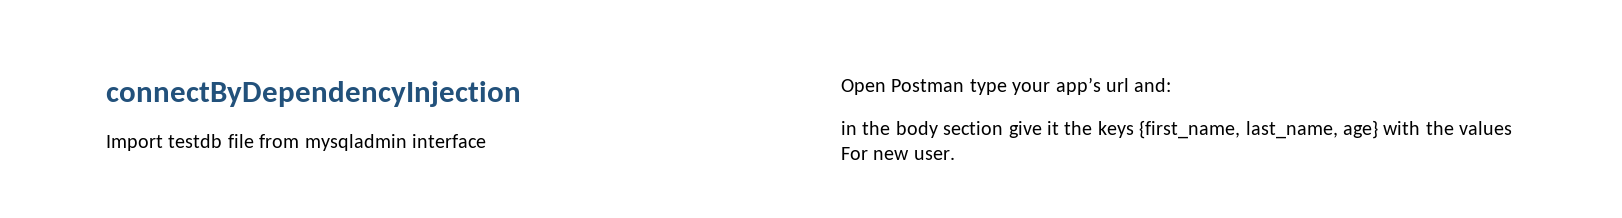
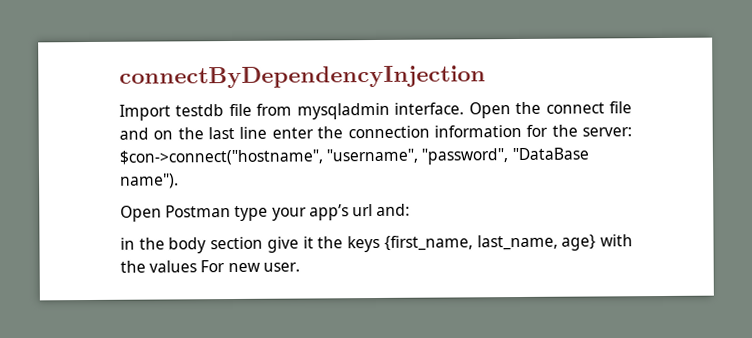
[412,134,486,148] interface -> [394,101,632,119] [119,124,632,140] [119,147,589,166] [120,173,179,189] interface. Open the connect file and on the last line enter the connection information for the server: $con->connect("hostname", "username", "password", "DataBase name").

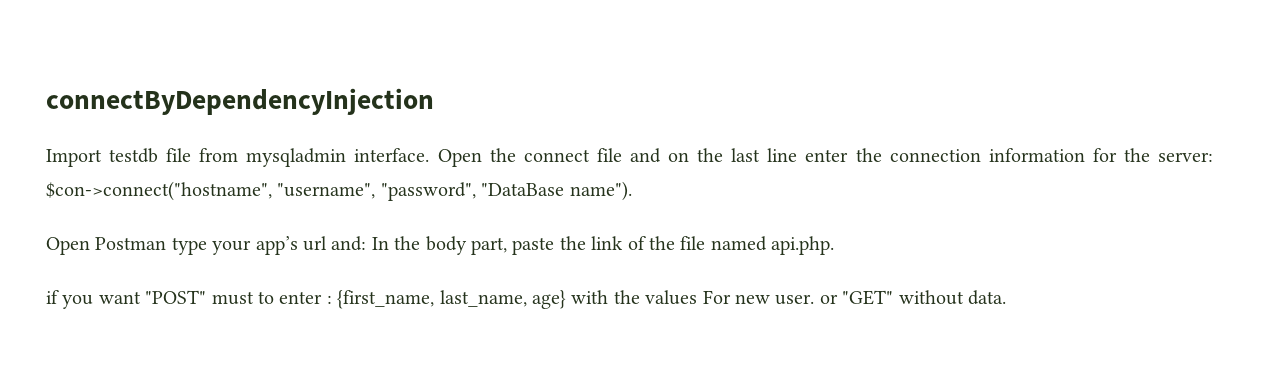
[120,237,135,250] // in -> [371,237,389,250] In
[210,235,381,253] section give it the keys -> [470,236,835,255] [46,290,332,309] part, paste the link of the file named api.php. // if you want "POST" must to enter :
(300, 267) none -> [819,290,1006,305] or "GET" without data.

